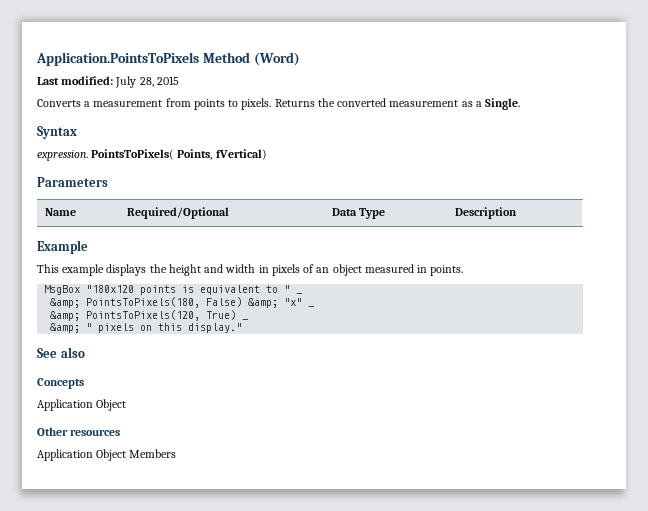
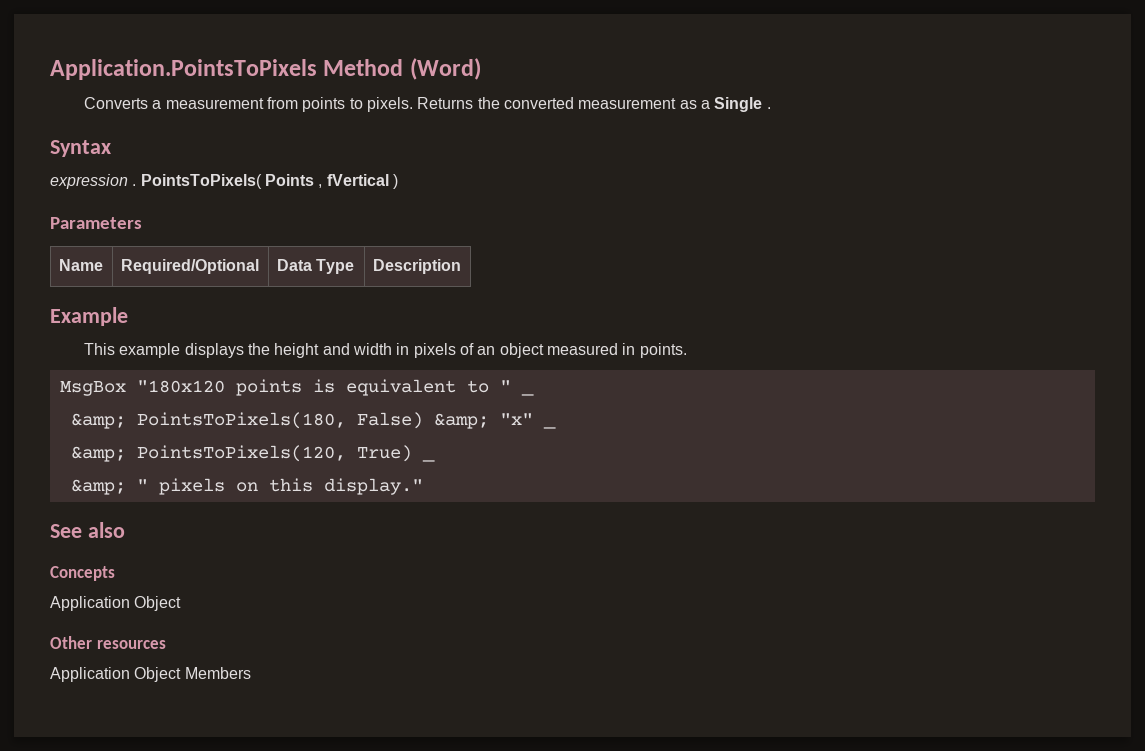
[37,76,179,88] // Last modified: July 28, 2015 -> (481, 69) none
[485,98,521,110] Single. -> [714,97,771,112] Single .
[37,149,267,161] expression. PointsToPixels( Points, fVertical) -> [50,174,398,189] expression . PointsToPixels( Points , fVertical )

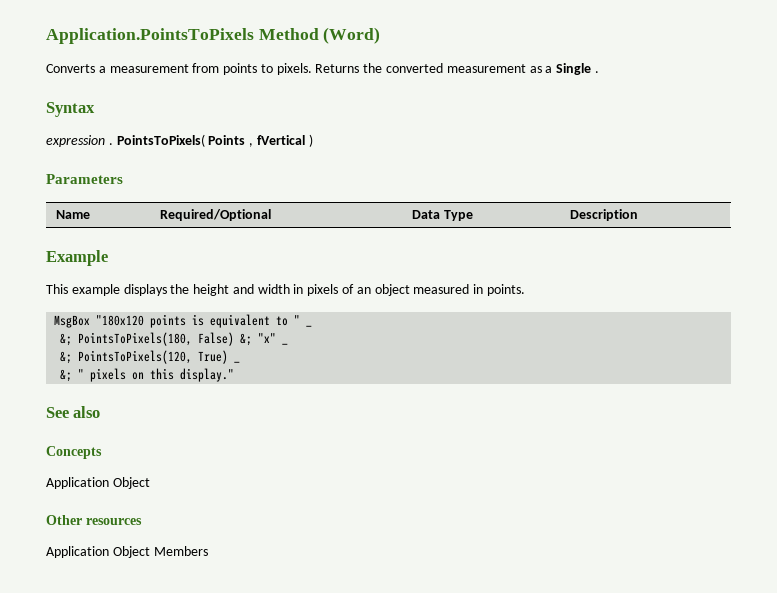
[70,413,126,429] &amp; -> [60,333,73,346] &;
[433,413,489,429] &amp; -> [240,333,253,346] &;
[70,446,126,462] &amp; -> [60,351,73,364] &;
[70,479,126,495] &amp; -> [60,369,73,382] &;

